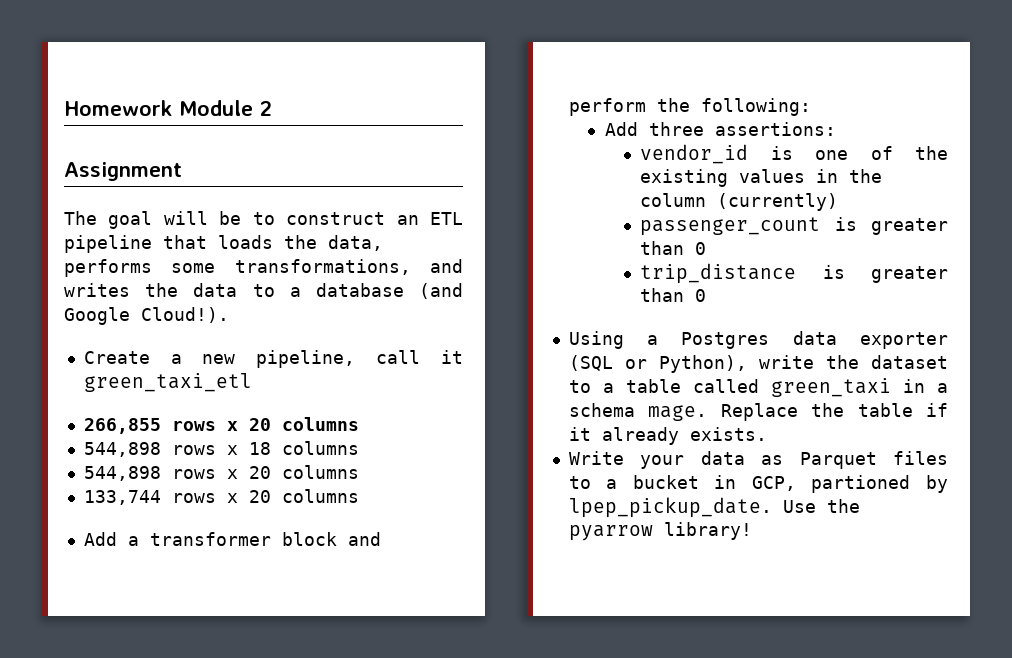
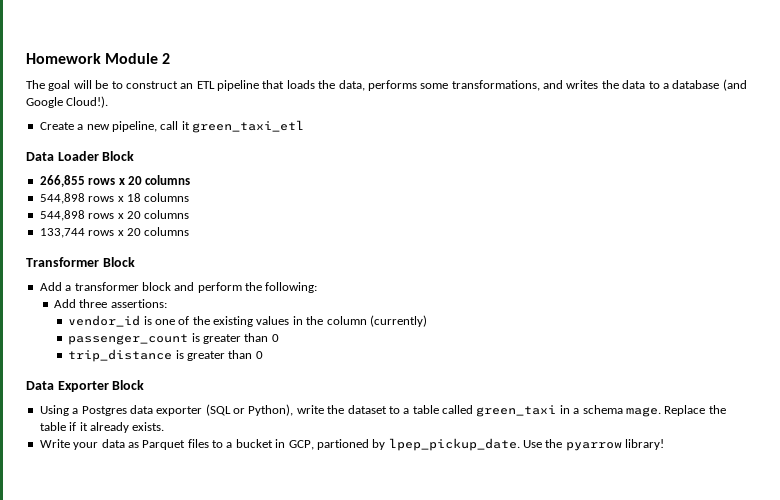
[64,162,182,181] // Assignment -> (171, 58) none
(252, 382) none -> [26,151,135,161] // Data Loader Block
(359, 496) none -> [26,257,135,267] // Transformer Block
(707, 295) none -> [26,380,145,392] // Data Exporter Block

